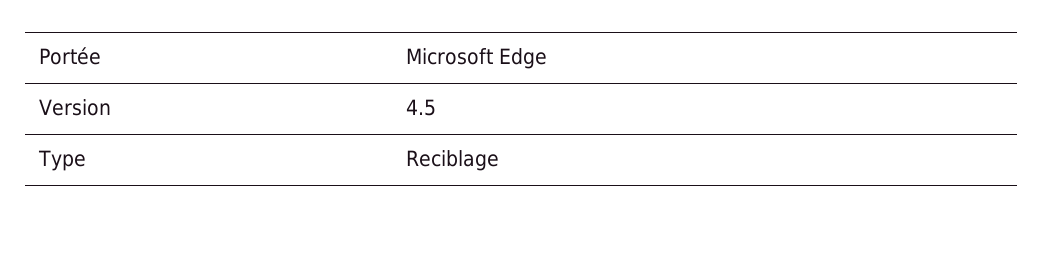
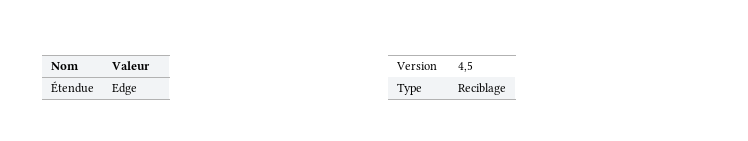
[39,47,102,65] [406,48,494,65] Portée | Microsoft -> [50,62,79,70] [111,61,150,70] [50,81,94,93] Nom | Valeur // Étendue |
[406,99,437,116] 4.5 -> [457,61,473,72] 4,5

